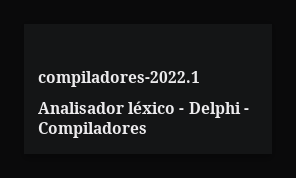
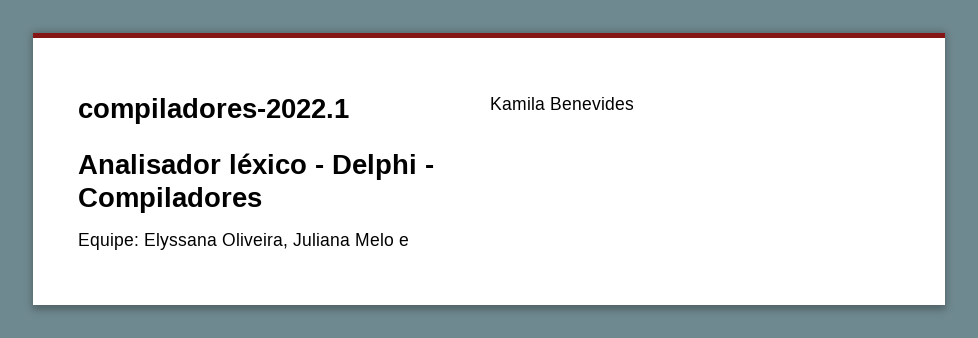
(147, 130) none -> [78,233,409,250] [490,97,634,110] // Equipe: Elyssana Oliveira, Juliana Melo e Kamila Benevides

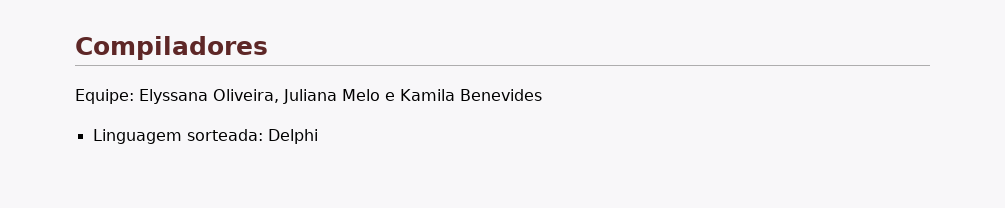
[78,98,349,124] [78,153,434,180] compiladores-2022.1 // Analisador léxico - Delphi - -> (75, 48) none
(634, 103) none -> [92,129,318,144] // Linguagem sorteada: Delphi

